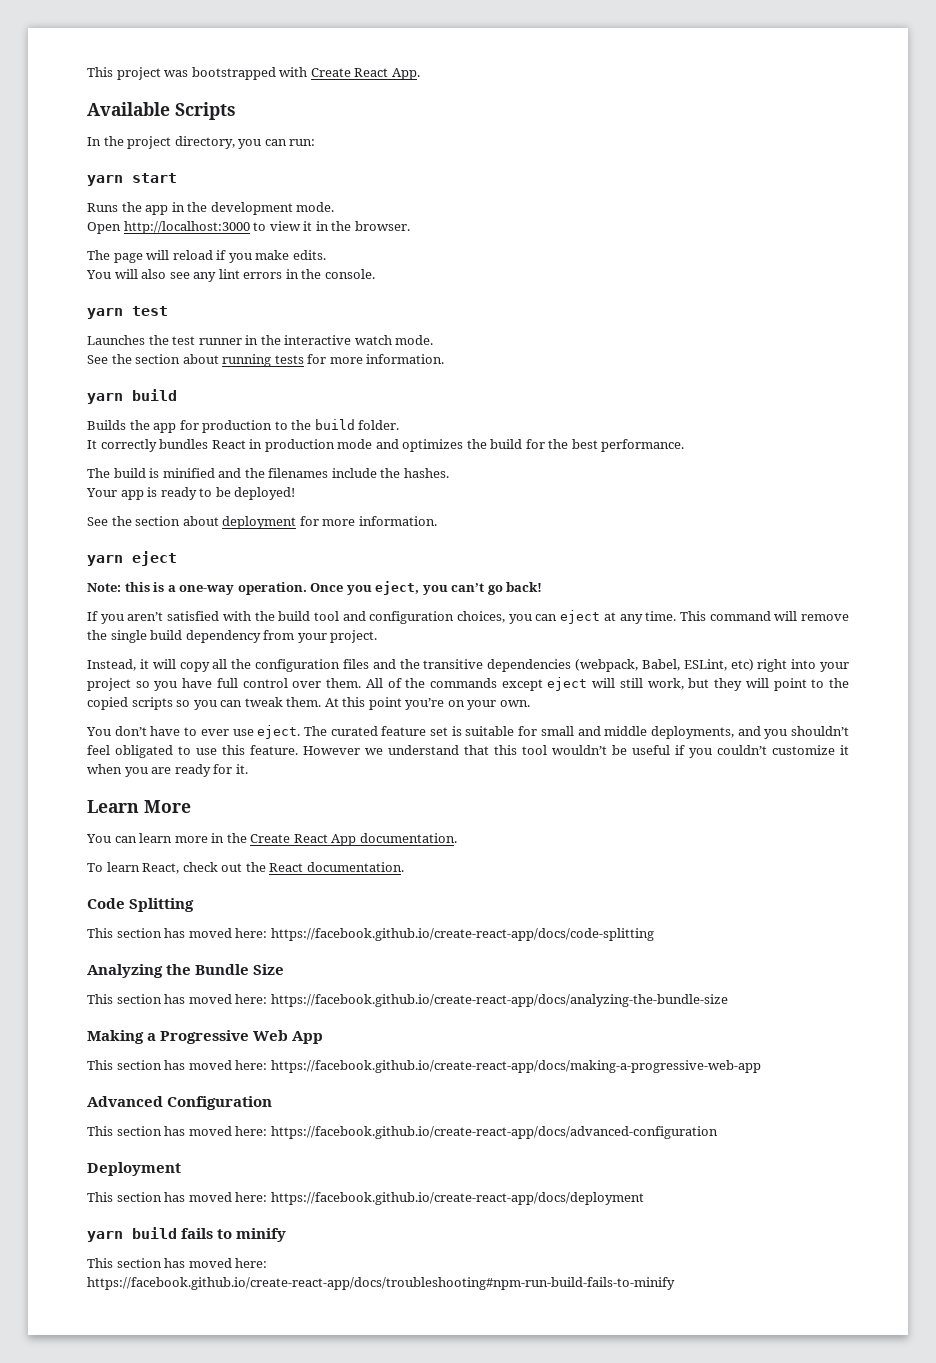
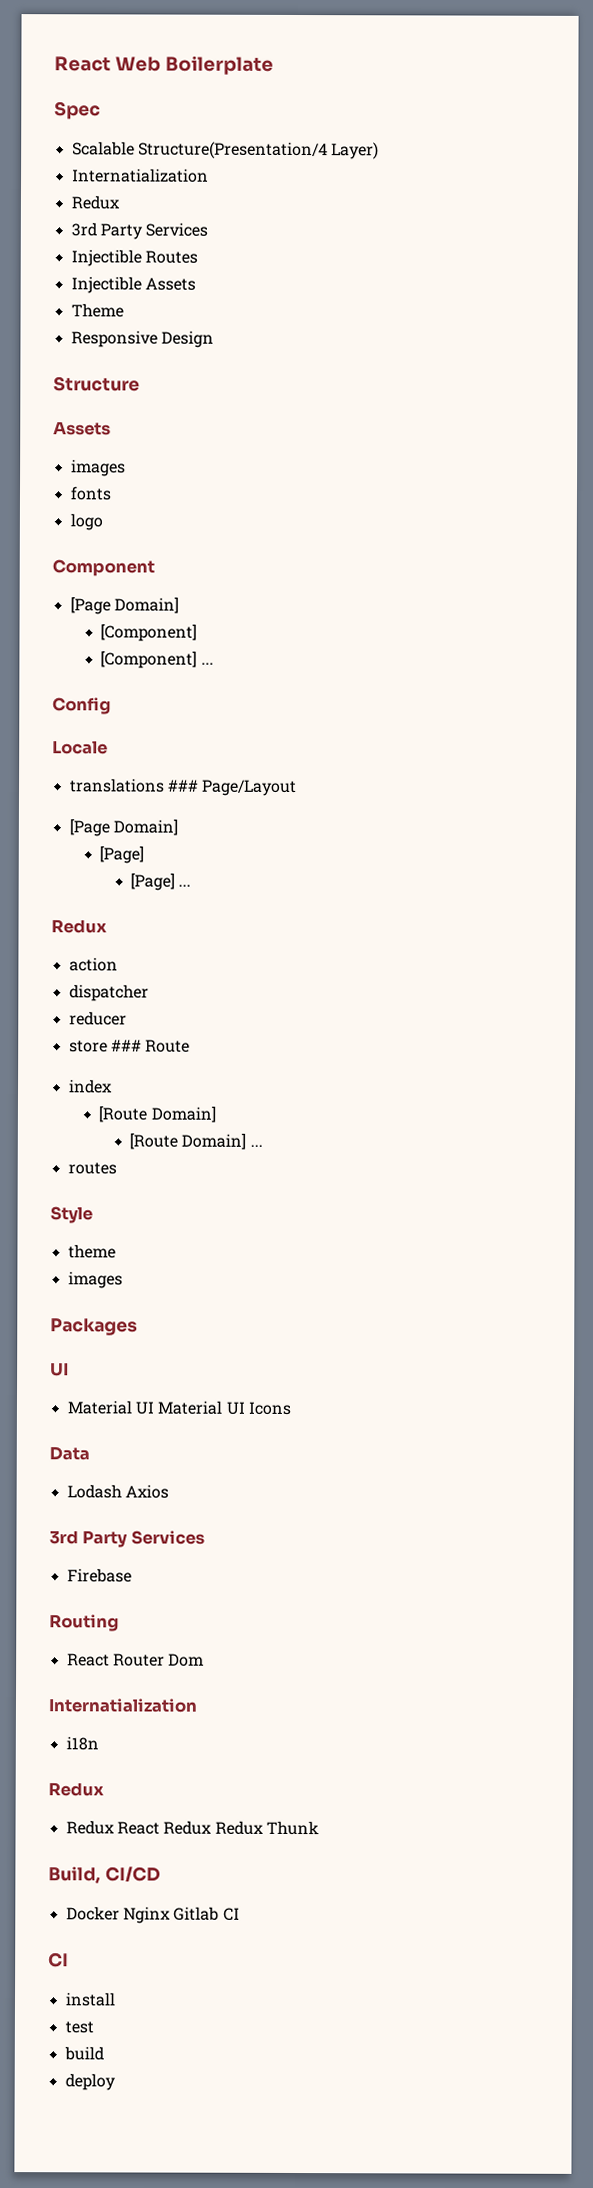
[87,67,420,80] [87,102,236,120] [87,136,316,149] [87,173,177,186] [87,202,335,215] [87,221,410,234] [87,250,326,263] [86,269,375,282] [87,306,168,319] [87,335,434,345] [87,354,445,367] [87,389,177,404] [87,419,400,433] [87,439,685,452] [87,468,449,478] [86,487,296,500] [87,516,437,529] [87,551,177,566] [87,581,543,595] [87,610,850,624] [87,630,378,643] [87,659,850,672] [87,677,850,691] [87,697,530,710] [86,725,850,739] [87,745,849,758] [87,764,248,777] [87,800,191,813] [86,833,457,846] [87,862,404,874] [87,898,195,912] [87,928,654,941] [87,964,285,978] [87,994,728,1007] [87,1030,324,1044] [87,1060,761,1073] [87,1096,273,1110] [87,1126,718,1139] [87,1162,181,1176] [87,1192,644,1205] [87,1227,287,1242] [87,1258,268,1268] [87,1277,675,1290] This project was bootstrapped with Create React App. // Available Scripts // In the project directory, you can run: // yarn start // Runs the app in the development mode. // Open http://localhost:3000 to view it in the browser. // The page will reload if you make edits. // You will also see any lint errors in the console. // yarn test // Launches the test runner in the interactive watch mode. // See the section about running tests for more information. // yarn build // Builds the app for production to the build folder. // It correctly bundles React in production mode and optimizes the build for the best performance. // The build is minified and the filenames include the hashes. // Your app is ready to be deployed! // See the section about deployment for more information. // yarn eject // Note: this is a one-way operation. Once you eject, you can’t go back! // If you aren’t satisfied with the build tool and configuration choices, you can eject at any time. This command will remove the single build dependency from your project. // Instead, it will copy all the configuration files and the transitive dependencies (webpack, Babel, ESLint, etc) right into your project so you have full control over them. All of the commands except eject will still work, but they will point to the copied scripts so you can tweak them. At this point you’re on your own. // You don’t have to ever use eject. The curated feature set is suitable for small and middle deployments, and you shouldn’t feel obligated to use this feature. However we understand that this tool wouldn’t be useful if you couldn’t customize it when you are ready for it. // Learn More // You can learn more in the Create React App documentation. // To learn React, check out the React documentation. // Code Splitting // This section has moved here: https://facebook.github.io/create-react-app/docs/code-splitting // Analyzing the Bundle Size // This section has moved here: https://facebook.github.io/create-react-app/docs/analyzing-the-bundle-size // Making a Progressive Web App // This section has moved here: https://facebook.github.io/create-react-app/docs/making-a-progressive-web-app // Advanced Configuration // This section has moved here: https://facebook.github.io/create-react-app/docs/advanced-configuration // Deployment // This section has moved here: https://facebook.github.io/create-react-app/docs/deployment // yarn build fails to minify // This section has moved here: https://facebook.github.io/create-react-app/docs/troubleshooting#npm-run-build-fails-to-minify -> [54,55,274,75] [54,101,101,120] [71,141,380,160] [71,168,209,183] [70,195,120,210] [70,222,209,240] [70,249,198,267] [70,276,196,294] [70,303,124,318] [70,330,214,348] [53,376,140,392] [53,421,111,436] [70,459,126,477] [69,486,112,501] [69,513,103,531] [52,559,155,577] [69,597,179,615] [100,624,198,642] [100,651,214,669] [52,697,111,715] [52,740,108,755] [68,778,298,796] [68,819,178,837] [99,846,145,864] [130,873,192,891] [51,919,107,934] [68,957,118,972] [68,984,149,1002] [68,1011,127,1026] [68,1039,191,1053] [68,1079,113,1094] [98,1106,216,1123] [129,1133,263,1150] [67,1162,117,1175] [50,1206,93,1224] [67,1244,116,1259] [67,1271,123,1289] [50,1318,138,1336] [50,1362,69,1377] [66,1400,291,1415] [49,1446,90,1461] [66,1484,169,1499] [49,1530,205,1548] [66,1568,132,1583] [49,1614,119,1632] [66,1653,205,1667] [48,1698,197,1713] [65,1736,99,1751] [48,1782,104,1797] [65,1820,319,1836] [48,1866,161,1884] [65,1906,240,1924] [48,1952,69,1968] [64,1992,116,2007] [64,2021,94,2034] [63,2046,104,2061] [64,2073,116,2091] React Web Boilerplate // Spec // Scalable Structure(Presentation/4 Layer) // Internatialization // Redux // 3rd Party Services // Injectible Routes // Injectible Assets // Theme // Responsive Design // Structure // Assets // images // fonts // logo // Component // [Page Domain] // [Component] // [Component] ... // Config // Locale // translations ### Page/Layout // [Page Domain] // [Page] // [Page] ... // Redux // action // dispatcher // reducer // store ### Route // index // [Route Domain] // [Route Domain] ... // routes // Style // theme // images // Packages // UI // Material UI Material UI Icons // Data // Lodash Axios // 3rd Party Services // Firebase // Routing // React Router Dom // Internatialization // i18n // Redux // Redux React Redux Redux Thunk // Build, CI/CD // Docker Nginx Gitlab CI // CI // install // test // build // deploy

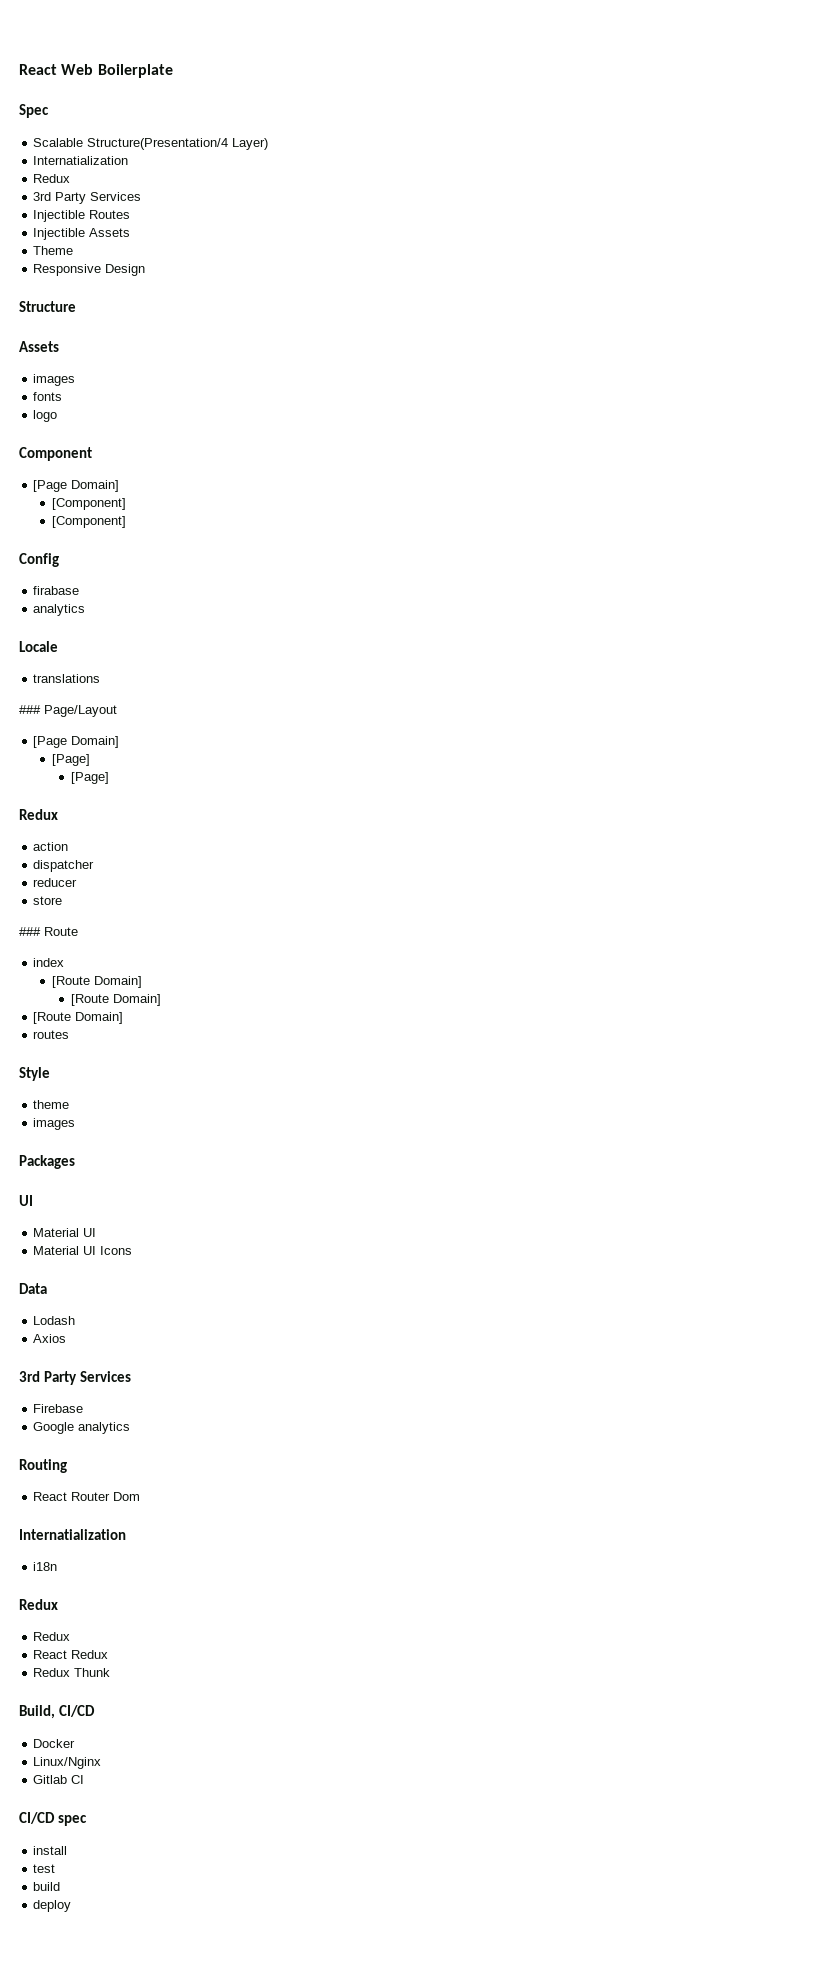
[200,662,214,665] ... -> (126, 522) none
(111, 706) none -> [33,586,80,595] [33,604,86,616] // firabase // analytics
(165, 785) none -> (101, 678) //
[178,884,192,887] ... -> (109, 778) none
(108, 1046) none -> (63, 900) //
[249,1144,263,1147] ... -> [33,1012,124,1024] // [Route Domain]
(154, 1408) none -> (97, 1232) //
(122, 1491) none -> (76, 1320) //
(132, 1575) none -> [33,1422,131,1434] // Google analytics
(115, 1827) none -> (71, 1636) //
(213, 1827) none -> (109, 1654) //
[122,1906,171,1924] Nginx -> [33,1757,102,1769] // Linux/Nginx //
[48,1952,69,1968] CI -> [19,1812,88,1826] CI/CD spec

